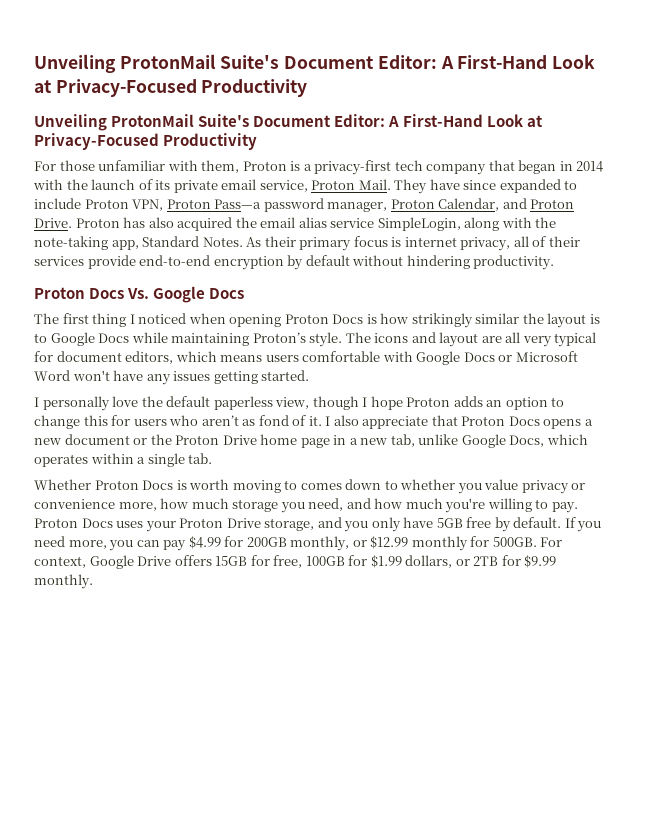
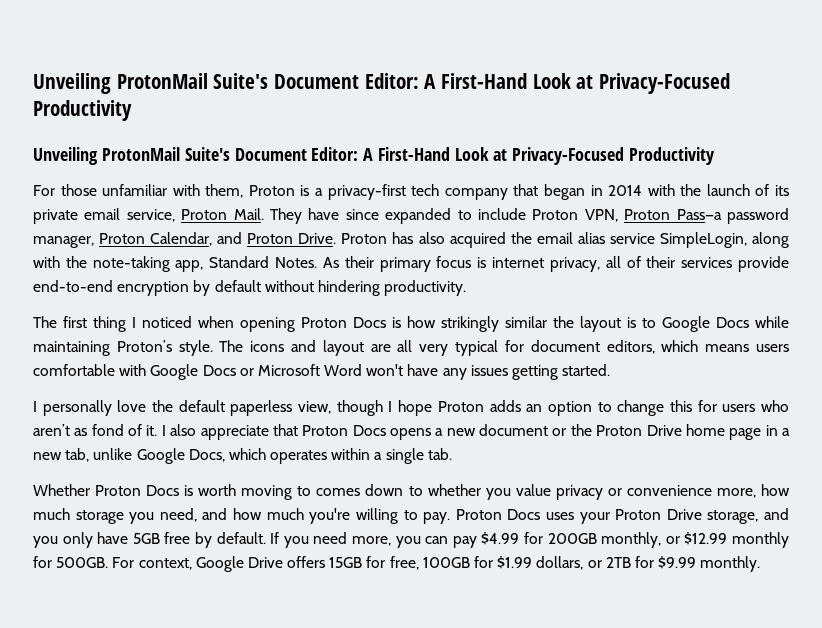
[34,286,245,303] // Proton Docs Vs. Google Docs -> (467, 288) none

